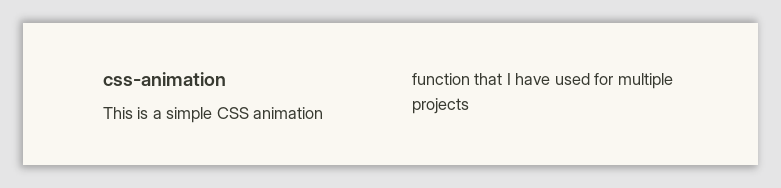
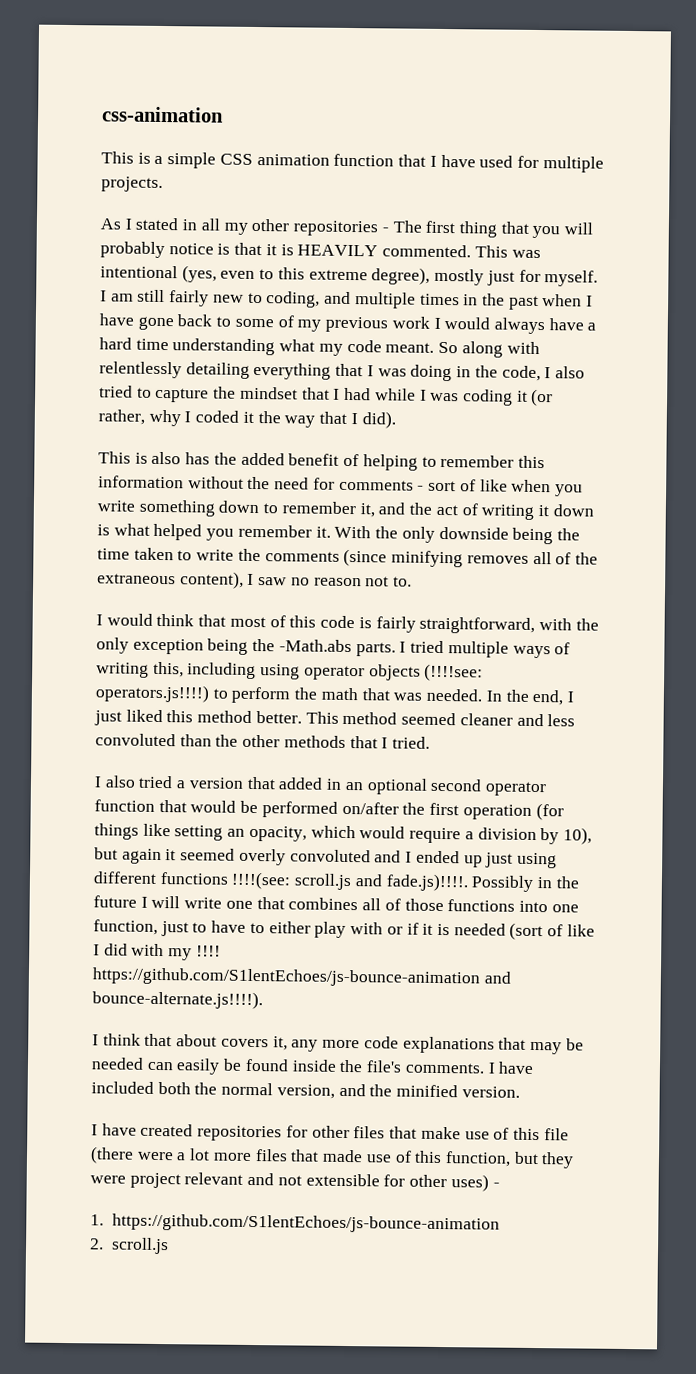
[412,98,469,114] projects -> [101,176,163,192] [100,217,594,239] [100,241,541,259] [100,265,599,287] [100,289,594,311] [99,313,597,335] [99,337,540,358] [99,361,585,382] [99,385,554,407] [98,409,396,429] [98,451,545,471] [98,475,583,497] [97,499,594,520] [97,523,580,545] [97,547,598,568] [97,571,413,589] [96,613,599,634] [96,637,571,659] [96,661,484,682] [95,684,574,706] [94,709,576,727] [95,733,431,749] [94,775,546,797] [94,799,564,821] [94,823,592,845] [94,847,557,869] [93,871,579,892] [93,895,579,913] [93,919,595,941] [93,943,221,961] [92,967,511,988] [92,990,263,1010] [92,1033,584,1055] [91,1057,535,1075] [91,1081,520,1099] [91,1123,569,1142] [90,1146,575,1169] [90,1172,500,1192] [90,1213,500,1234] [89,1237,169,1255] projects. // As I stated in all my other repositories - The first thing that you will probably notice is that it is HEAVILY commented. This was intentional (yes, even to this extreme degree), mostly just for myself. I am still fairly new to coding, and multiple times in the past when I have gone back to some of my previous work I would always have a hard time understanding what my code meant. So along with relentlessly detailing everything that I was doing in the code, I also tried to capture the mindset that I had while I was coding it (or rather, why I coded it the way that I did). // This is also has the added benefit of helping to remember this information without the need for comments - sort of like when you write something down to remember it, and the act of writing it down is what helped you remember it. With the only downside being the time taken to write the comments (since minifying removes all of the extraneous content), I saw no reason not to. // I would think that most of this code is fairly straightforward, with the only exception being the -Math.abs parts. I tried multiple ways of writing this, including using operator objects (!!!!see: operators.js!!!!) to perform the math that was needed. In the end, I just liked this method better. This method seemed cleaner and less convoluted than the other methods that I tried. // I also tried a version that added in an optional second operator function that would be performed on/after the first operation (for things like setting an opacity, which would require a division by 10), but again it seemed overly convoluted and I ended up just using different functions !!!!(see: scroll.js and fade.js)!!!!. Possibly in the future I will write one that combines all of those functions into one function, just to have to either play with or if it is needed (sort of like I did with my !!!! https://github.com/S1lentEchoes/js-bounce-animation and bounce-alternate.js!!!!). // I think that about covers it, any more code explanations that may be needed can easily be found inside the file's comments. I have included both the normal version, and the minified version. // I have created repositories for other files that make use of this file (there were a lot more files that made use of this function, but they were project relevant and not extensible for other uses) - // 1. https://github.com/S1lentEchoes/js-bounce-animation // 2. scroll.js

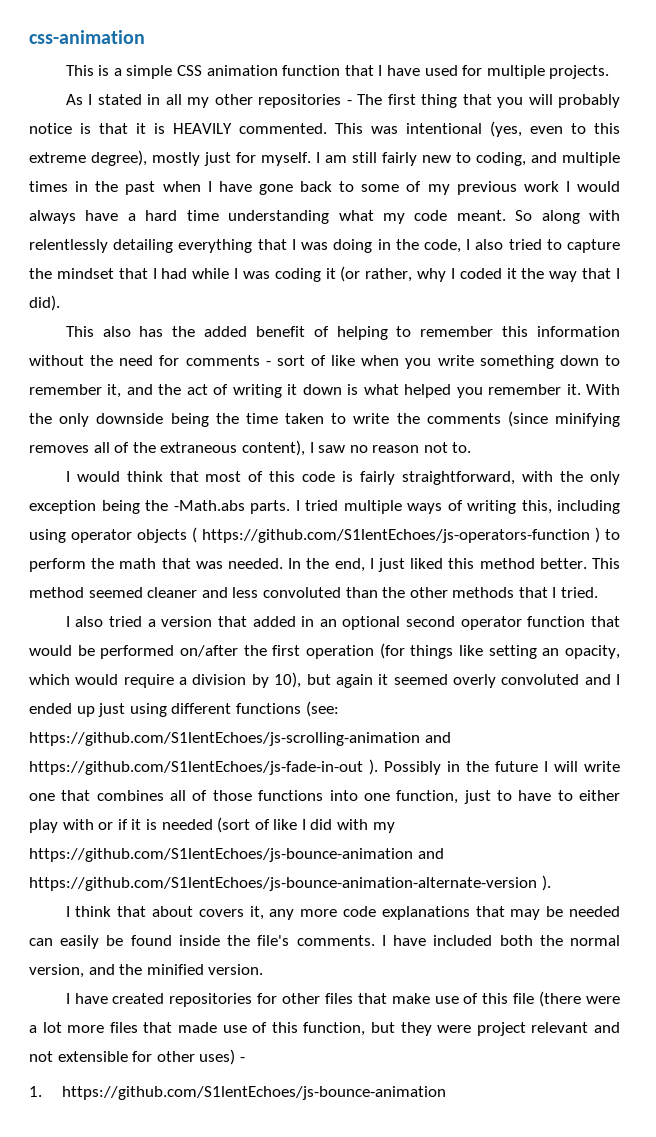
[134,452,148,464] is -> (94, 331) none
[424,663,484,682] [95,684,210,703] (!!!!see: operators.js!!!!) -> [192,527,600,543] ( https://github.com/S1lentEchoes/js-operators-function )
[231,871,469,892] !!!!(see: scroll.js and fade.js)!!!!. -> [305,701,339,717] [29,732,451,746] [29,759,378,775] (see: https://github.com/S1lentEchoes/js-scrolling-animation and https://github.com/S1lentEchoes/js-fade-in-out ).
[195,945,221,957] !!!! -> (395, 827) none
[92,990,263,1010] bounce-alternate.js!!!!). -> [29,875,551,891] https://github.com/S1lentEchoes/js-bounce-animation-alternate-version ).
[89,1237,169,1255] // 2. scroll.js -> (446, 1093) none

